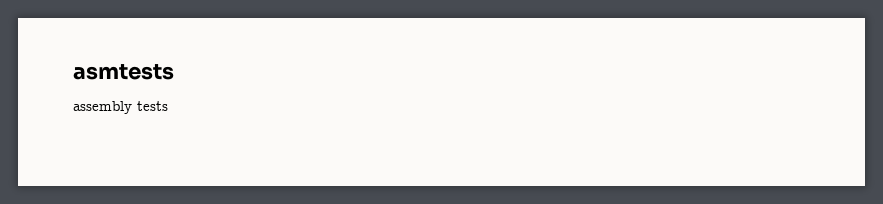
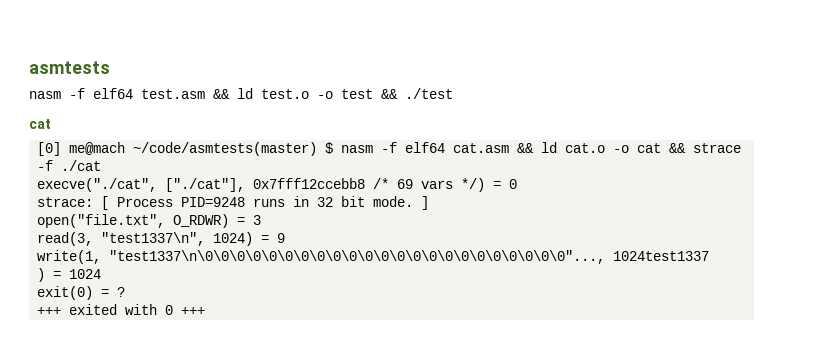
[73,101,168,114] assembly tests -> [29,88,453,99] [29,119,51,129] [36,142,741,156] [36,160,101,171] [36,178,517,192] [36,196,429,210] [36,214,261,228] [36,232,285,246] [36,250,709,264] [36,268,101,282] [36,286,125,300] [36,304,205,315] nasm -f elf64 test.asm && ld test.o -o test && ./test // cat // [0] me@mach ~/code/asmtests(master) $ nasm -f elf64 cat.asm && ld cat.o -o cat && strace -f ./cat // execve("./cat", ["./cat"], 0x7fff12ccebb8 /* 69 vars */) = 0 // strace: [ Process PID=9248 runs in 32 bit mode. ] // open("file.txt", O_RDWR) = 3 // read(3, "test1337\n", 1024) = 9 // write(1, "test1337\n\0\0\0\0\0\0\0\0\0\0\0\0\0\0\0\0\0\0\0\0\0\0\0"..., 1024test1337 // ) = 1024 // exit(0) = ? // +++ exited with 0 +++

